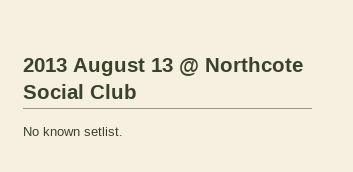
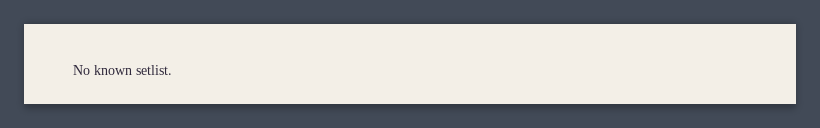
[23,57,303,76] [23,84,137,99] 2013 August 13 @ Northcote Social Club // -> (73, 70) none

